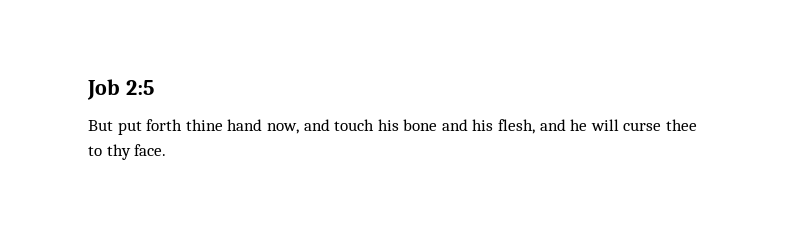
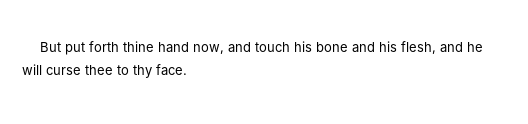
[87,79,154,100] Job 2:5 // -> (40, 47) none

